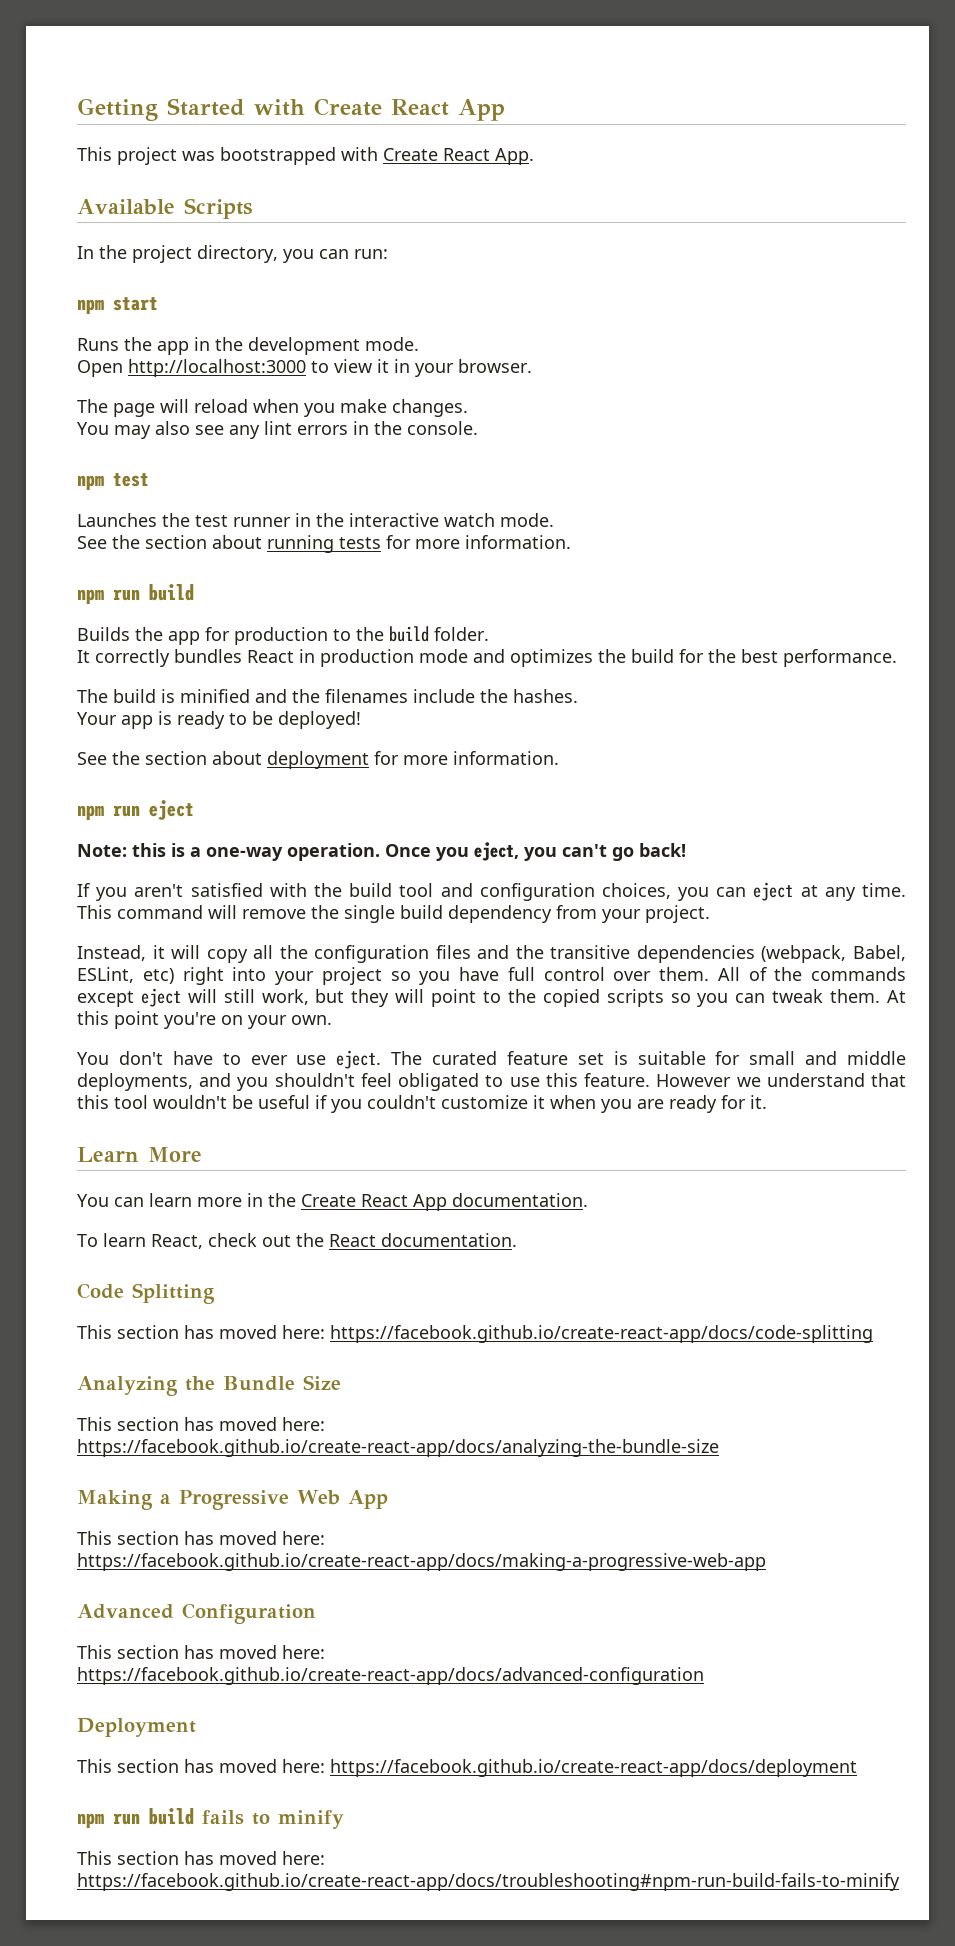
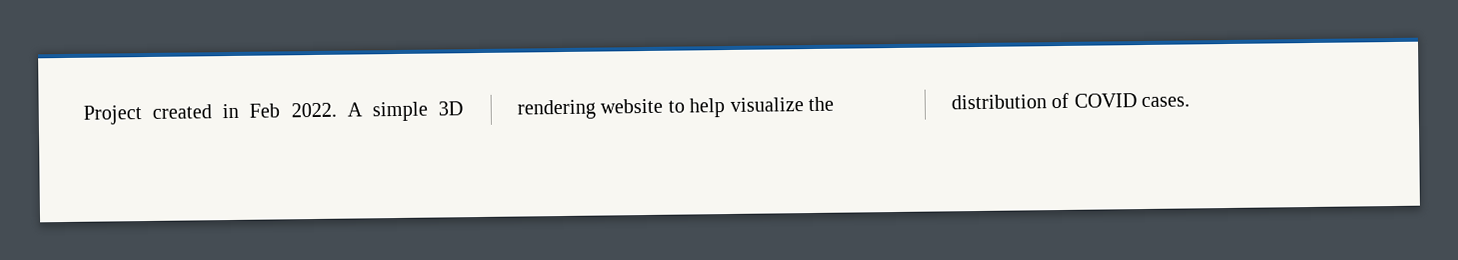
[77,98,505,121] [77,147,534,165] [77,198,252,219] [77,245,388,263] [77,297,158,314] [77,337,419,355] [77,359,532,377] [77,399,468,417] [77,421,478,439] [77,473,149,490] [77,513,554,527] [77,535,571,553] [77,584,194,604] [77,626,489,645] [77,649,897,667] [77,689,578,703] [77,711,361,729] [77,751,559,769] [77,800,194,820] [77,842,686,861] [77,882,906,901] [77,905,710,923] [77,945,907,963] [77,967,906,985] [77,988,907,1007] [77,1011,332,1029] [77,1050,906,1069] [77,1073,907,1091] [77,1095,767,1113] [77,1147,202,1162] [77,1193,588,1211] [77,1233,517,1249] [77,1283,215,1304] [77,1325,873,1343] [77,1375,341,1396] [77,1417,325,1431] [77,1439,719,1457] [77,1490,388,1510] [77,1531,325,1545] [77,1553,766,1571] [77,1603,316,1624] [77,1645,325,1659] [77,1667,704,1685] [77,1718,196,1737] [77,1759,857,1777] [77,1808,344,1829] [77,1851,325,1865] [77,1873,900,1891] Getting Started with Create React App // This project was bootstrapped with Create React App. // Available Scripts // In the project directory, you can run: // npm start // Runs the app in the development mode. // Open http://localhost:3000 to view it in your browser. // The page will reload when you make changes. // You may also see any lint errors in the console. // npm test // Launches the test runner in the interactive watch mode. // See the section about running tests for more information. // npm run build // Builds the app for production to the build folder. // It correctly bundles React in production mode and optimizes the build for the best performance. // The build is minified and the filenames include the hashes. // Your app is ready to be deployed! // See the section about deployment for more information. // npm run eject // Note: this is a one-way operation. Once you eject, you can't go back! // If you aren't satisfied with the build tool and configuration choices, you can eject at any time. This command will remove the single build dependency from your project. // Instead, it will copy all the configuration files and the transitive dependencies (webpack, Babel, ESLint, etc) right into your project so you have full control over them. All of the commands except eject will still work, but they will point to the copied scripts so you can tweak them. At this point you're on your own. // You don't have to ever use eject. The curated feature set is suitable for small and middle deployments, and you shouldn't feel obligated to use this feature. However we understand that this tool wouldn't be useful if you couldn't customize it when you are ready for it. // Learn More // You can learn more in the Create React App documentation. // To learn React, check out the React documentation. // Code Splitting // This section has moved here: https://facebook.github.io/create-react-app/docs/code-splitting // Analyzing the Bundle Size // This section has moved here: https://facebook.github.io/create-react-app/docs/analyzing-the-bundle-size // Making a Progressive Web App // This section has moved here: https://facebook.github.io/create-react-app/docs/making-a-progressive-web-app // Advanced Configuration // This section has moved here: https://facebook.github.io/create-react-app/docs/advanced-configuration // Deployment // This section has moved here: https://facebook.github.io/create-react-app/docs/deployment // npm run build fails to minify // This section has moved here: https://facebook.github.io/create-react-app/docs/troubleshooting#npm-run-build-fails-to-minify -> [83,92,1191,125] Project created in Feb 2022. A simple 3D rendering website to help visualize the distribution of COVID cases.

